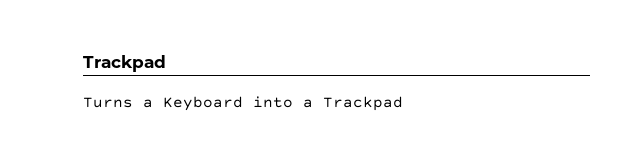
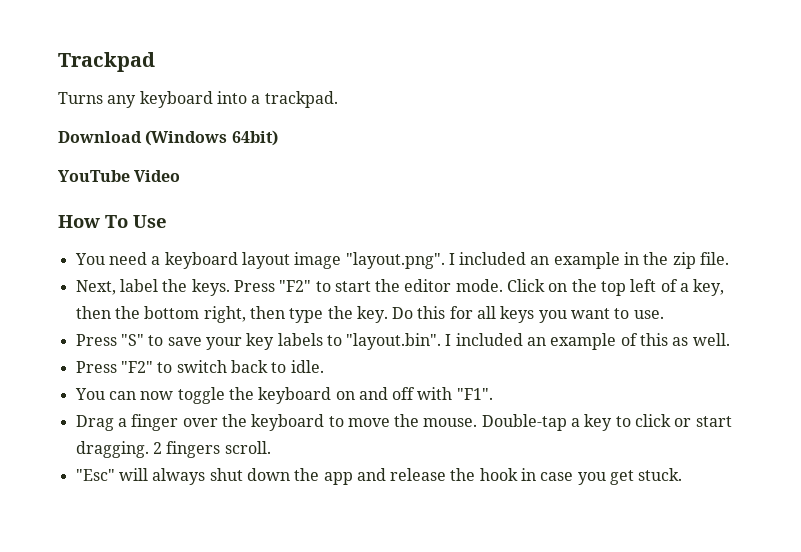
[143,96,403,111] a Keyboard into a Trackpad -> [107,91,338,108] [58,130,278,146] [58,170,181,182] [58,215,167,228] [74,252,730,269] [75,279,725,296] [75,306,664,323] [75,333,730,350] [75,360,324,373] [74,387,493,404] [75,414,732,431] [75,441,271,458] [75,468,683,485] any keyboard into a trackpad. // Download (Windows 64bit) // YouTube Video // How To Use // You need a keyboard layout image "layout.png". I included an example in the zip file. // Next, label the keys. Press "F2" to start the editor mode. Click on the top left of a key, then the bottom right, then type the key. Do this for all keys you want to use. // Press "S" to save your key labels to "layout.bin". I included an example of this as well. // Press "F2" to switch back to idle. // You can now toggle the keyboard on and off with "F1". // Drag a finger over the keyboard to move the mouse. Double-tap a key to click or start dragging. 2 fingers scroll. // "Esc" will always shut down the app and release the hook in case you get stuck.

